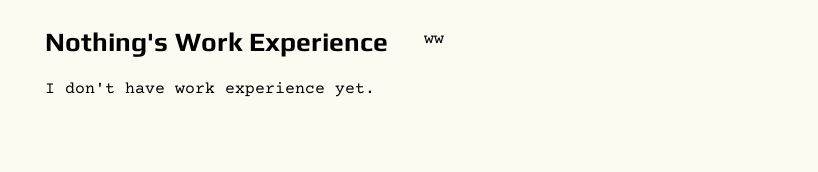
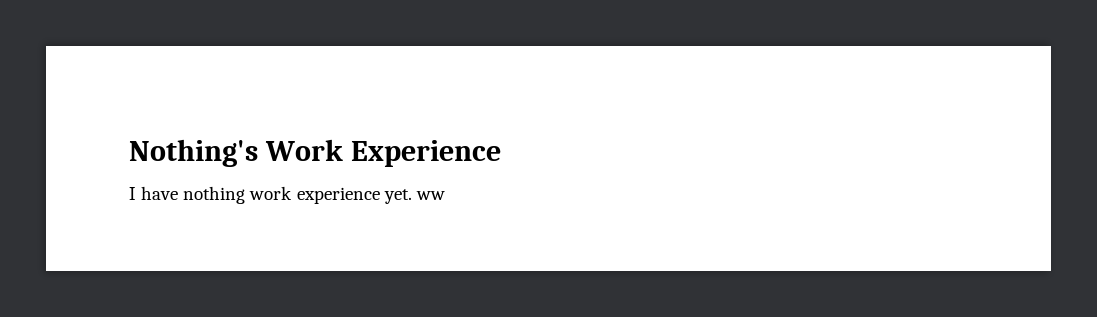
[65,82,165,94] don't have -> [141,186,246,204] have nothing

